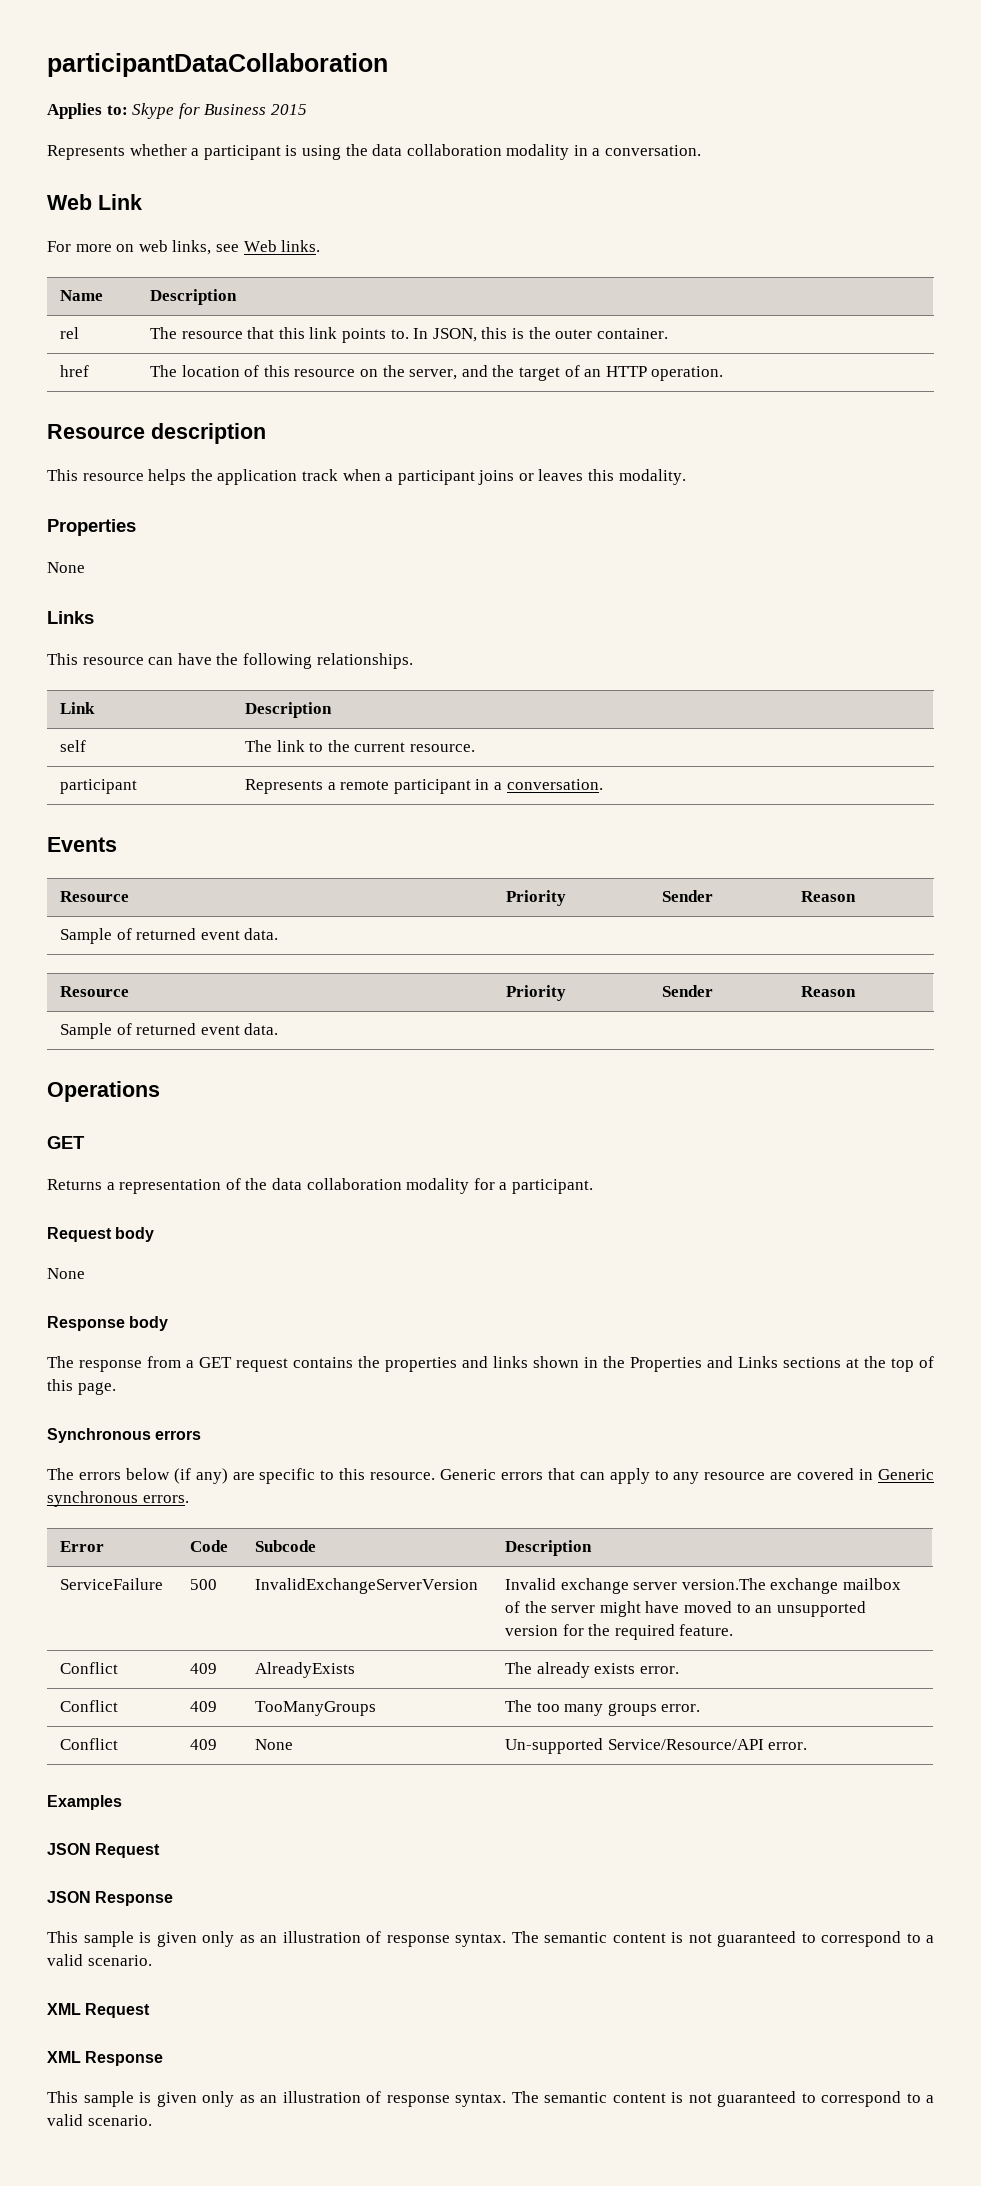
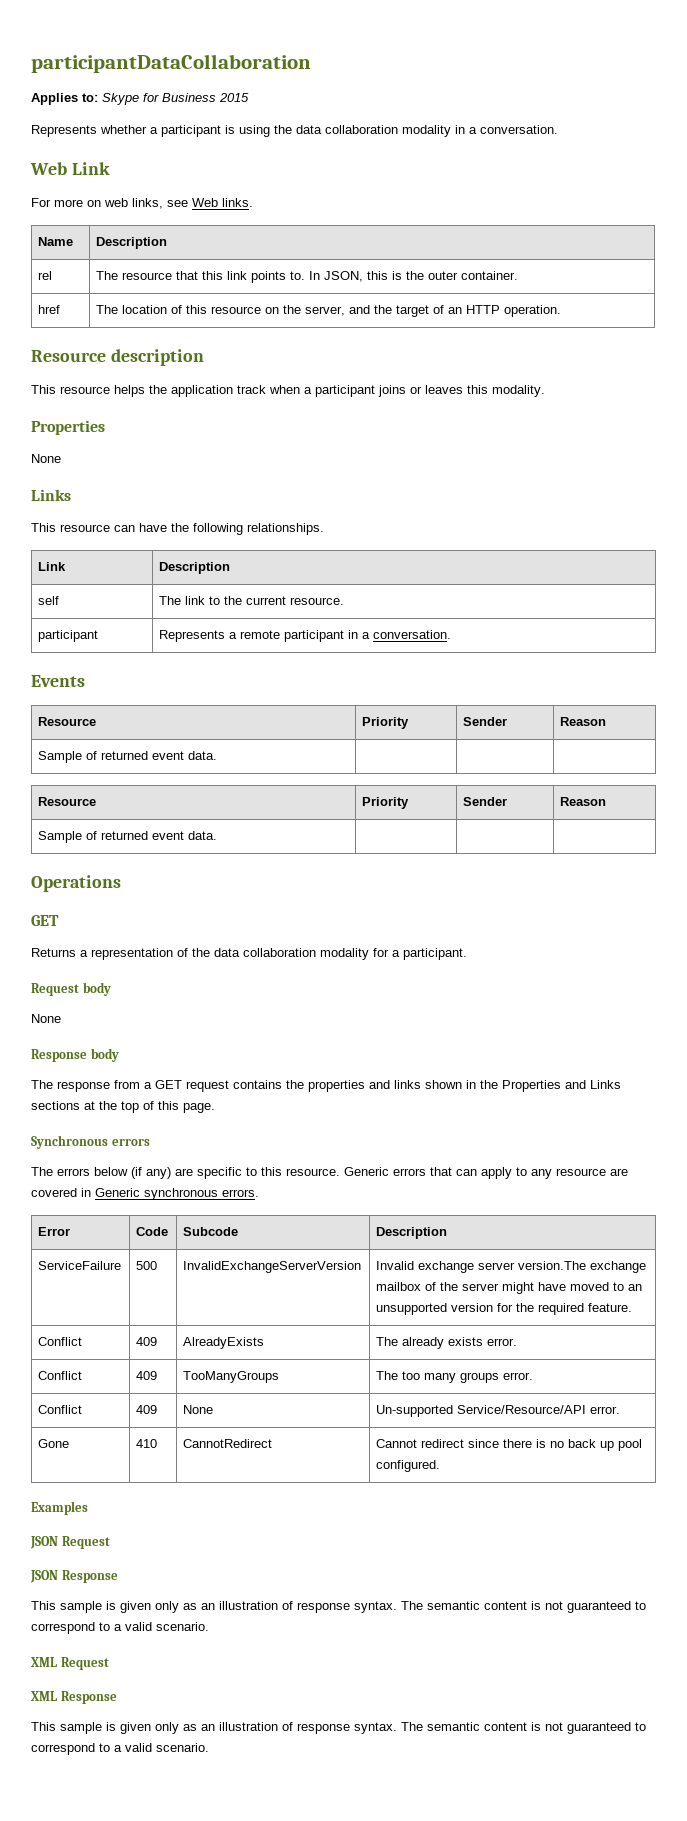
(808, 1746) none -> [38,1439,70,1448] [136,1439,158,1448] [183,1439,273,1448] [376,1439,643,1451] [376,1460,441,1472] // Gone | 410 | CannotRedirect | Cannot redirect since there is no back up pool configured.

